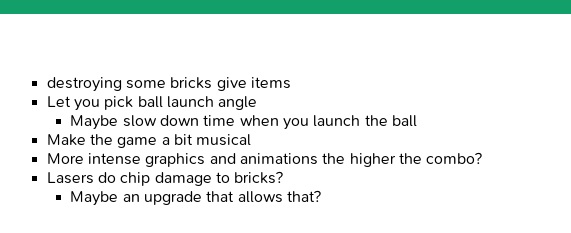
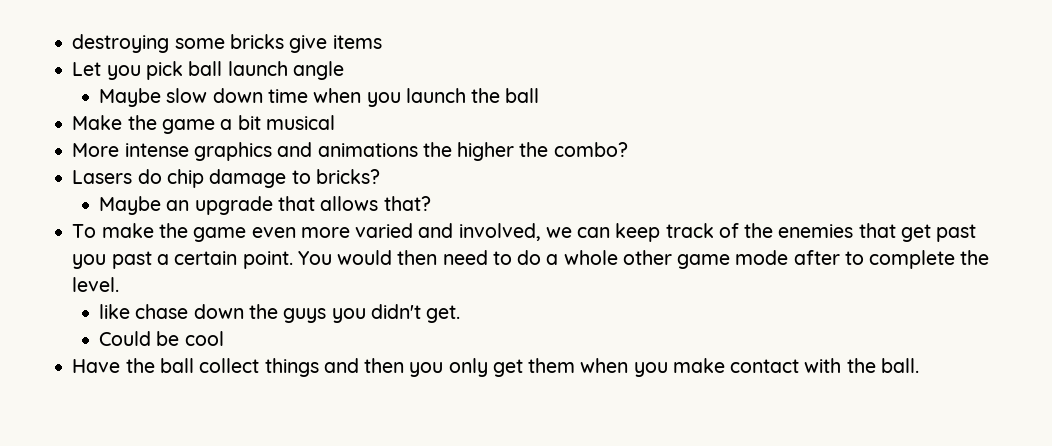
(321, 196) none -> [72,223,977,242] [72,250,990,269] [72,277,120,292] [99,304,461,323] [99,331,224,346] [72,358,919,377] // To make the game even more varied and involved, we can keep track of the enemies that get past you past a certain point. You would then need to do a whole other game mode after to complete the level. // like chase down the guys you didn't get. // Could be cool // Have the ball collect things and then you only get them when you make contact with the ball.

